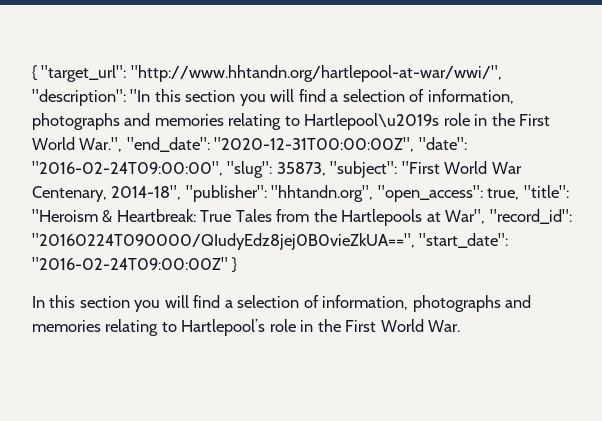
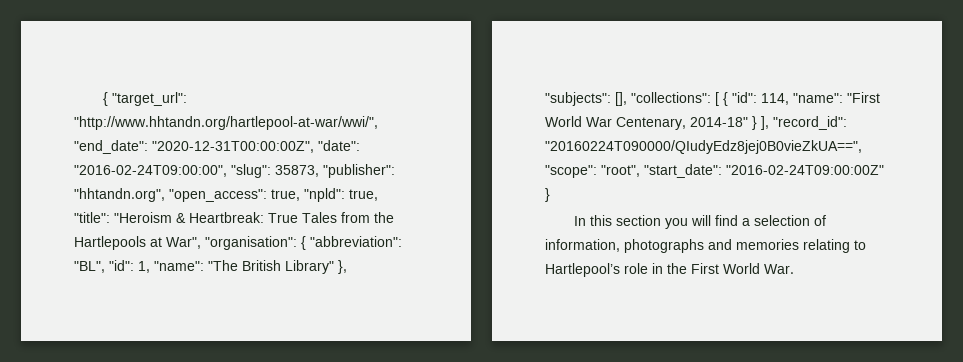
[32,89,514,106] [32,113,551,130] [32,137,123,152] "description": "In this section you will find a selection of information, photographs and memories relating to Hartlepool\u2019s role in the First World War.", -> (378, 123) none
[330,161,522,178] [32,185,182,202] "subject": "First World War Centenary, 2014-18", -> (319, 171) none
(520, 194) none -> [304,188,378,202] "npld": true,
[489,209,572,224] [32,233,415,250] "record_id": "20160224T090000/QIudyEdz8jej0B0vieZkUA==", -> [205,236,402,250] [74,260,347,274] [545,92,880,106] [545,116,847,130] [545,140,862,154] [545,165,640,178] "organisation": { "abbreviation": "BL", "id": 1, "name": "The British Library" }, "subjects": [], "collections": [ { "id": 114, "name": "First World War Centenary, 2014-18" } ], "record_id": "20160224T090000/QIudyEdz8jej0B0vieZkUA==", "scope": "root",

